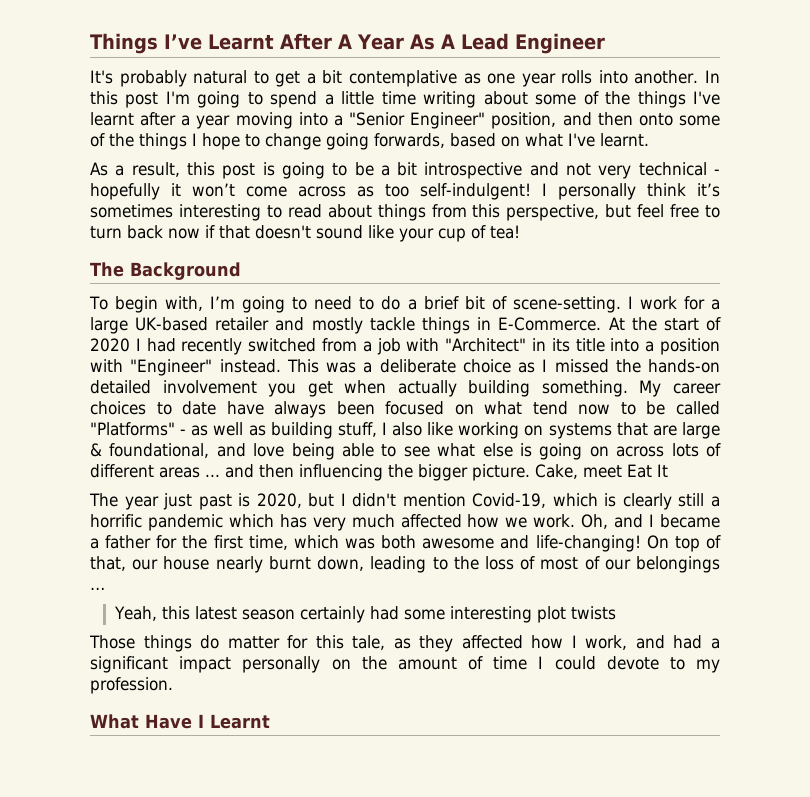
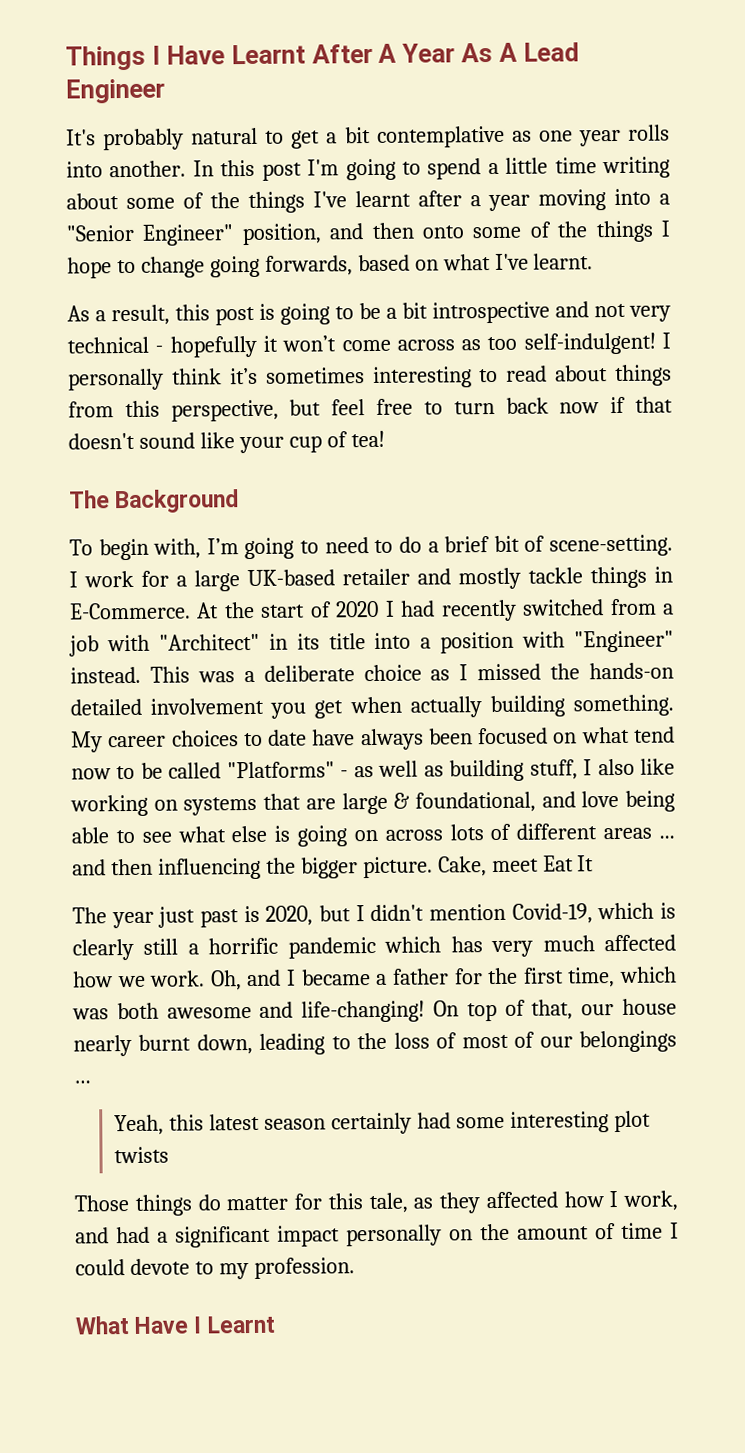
[164,34,202,50] I’ve -> [151,45,225,65] I Have

